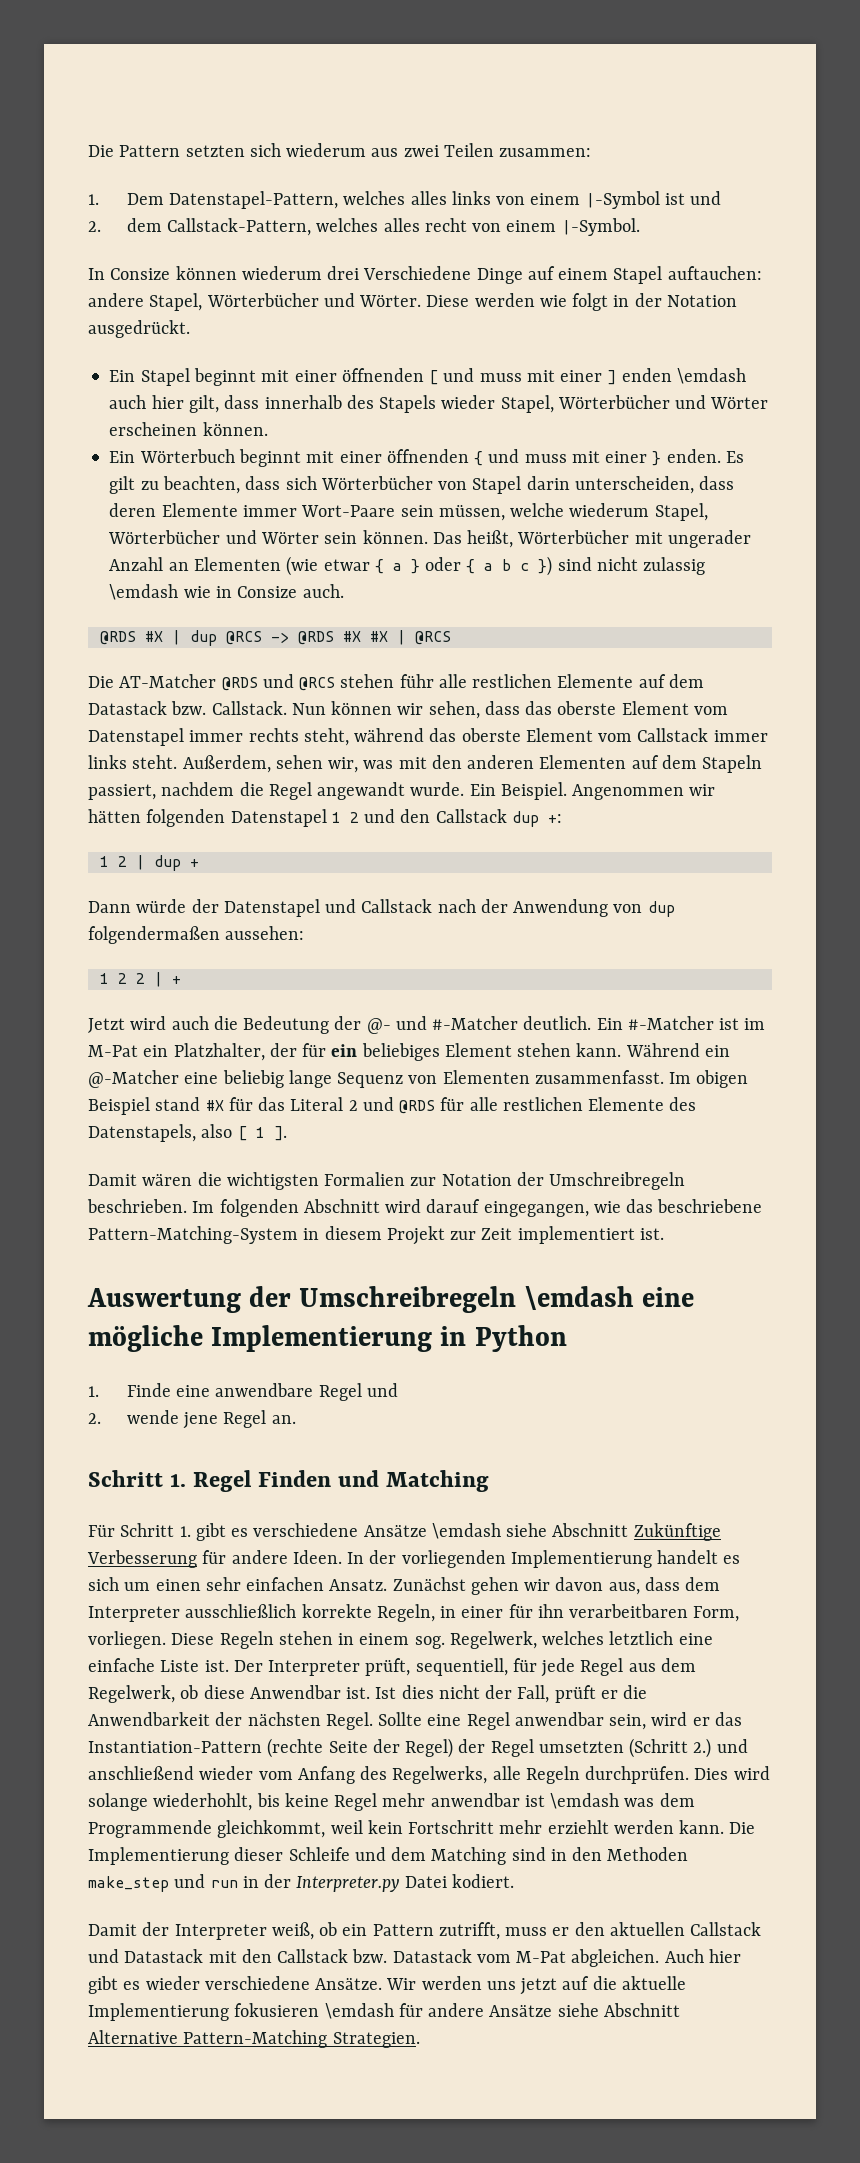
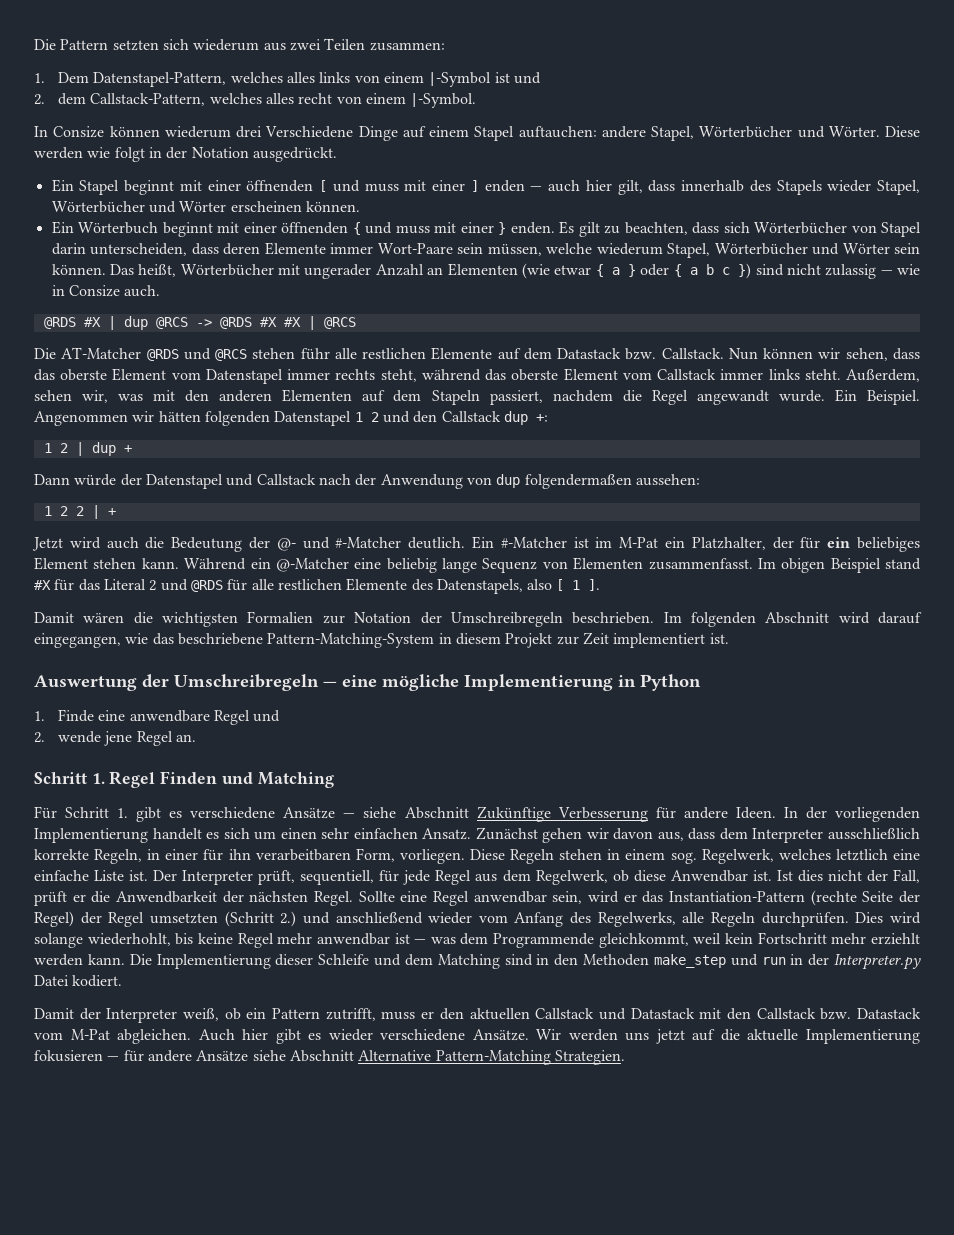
[676,368,746,384] \emdash -> [530,186,543,191] —
[109,584,179,600] \emdash -> [880,270,893,275] —
[524,1286,634,1310] \emdash -> [323,681,337,687] —
[431,1523,501,1539] \emdash -> [343,813,356,818] —
[550,1793,620,1809] \emdash -> [414,939,427,944] —
[324,2003,394,2019] \emdash -> [107,1056,120,1061] —

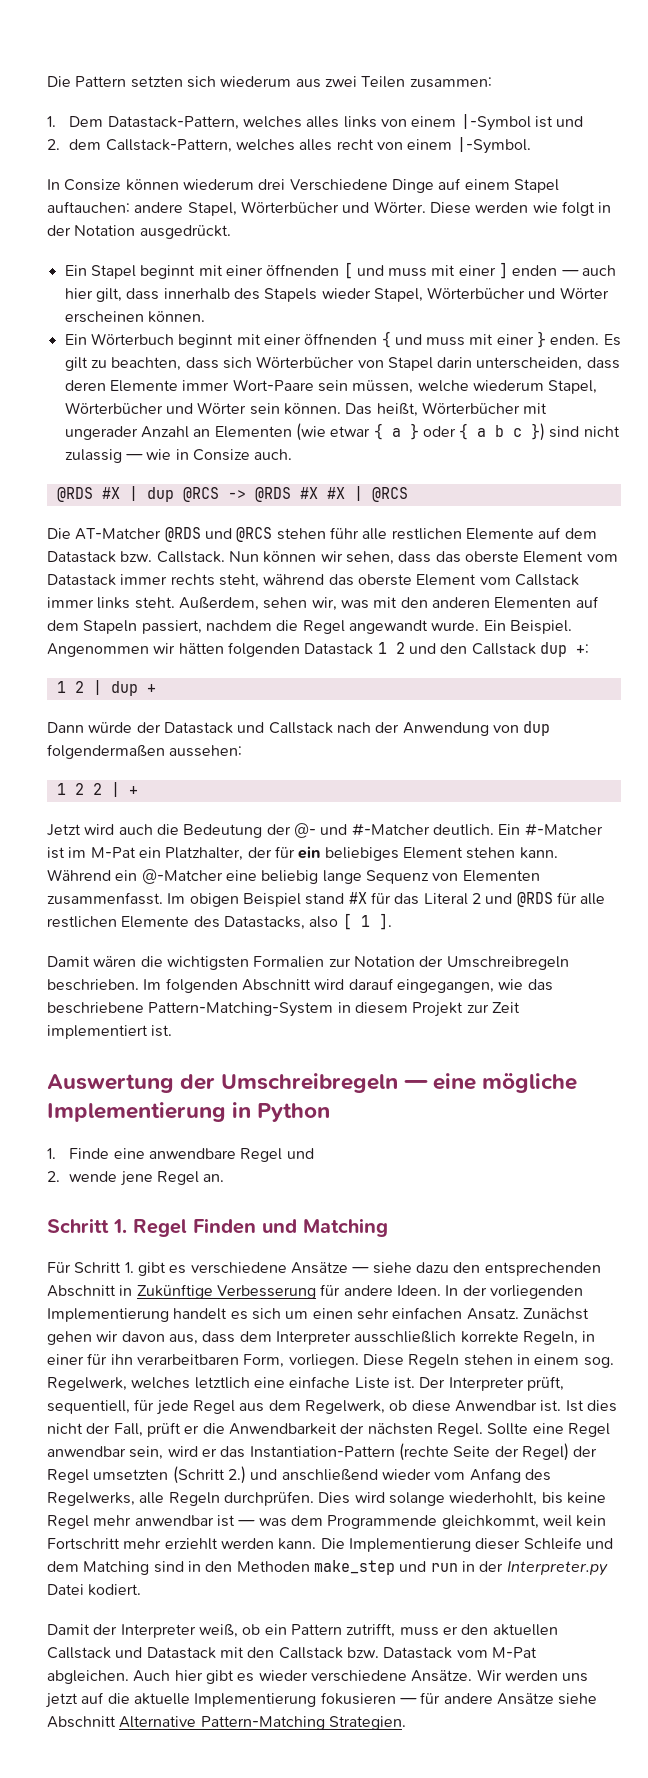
[93,72,227,87] Datenstapel-Pattern, -> [107,116,239,130] Datastack-Pattern,
[205,369,283,384] Datenstapel -> [47,574,116,586] Datastack
[274,411,352,426] Datenstapel -> [304,643,374,655] Datastack
[145,474,223,489] Datenstapel -> [163,722,233,734] Datastack
[436,579,523,594] Datenstapels, -> [223,916,305,930] Datastacks,
[404,807,469,819] Abschnitt -> [415,1262,601,1276] [47,1285,133,1297] dazu den entsprechenden Abschnitt in

